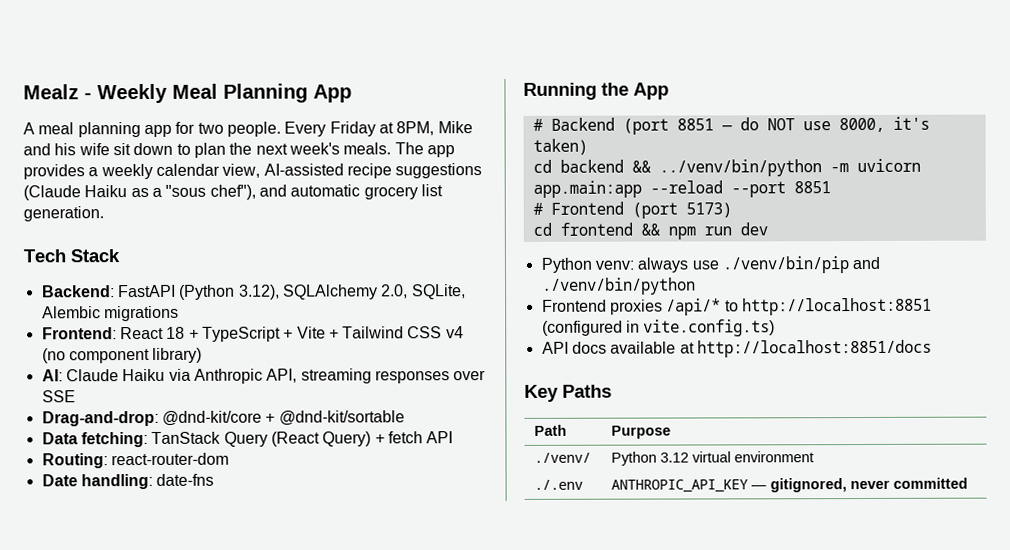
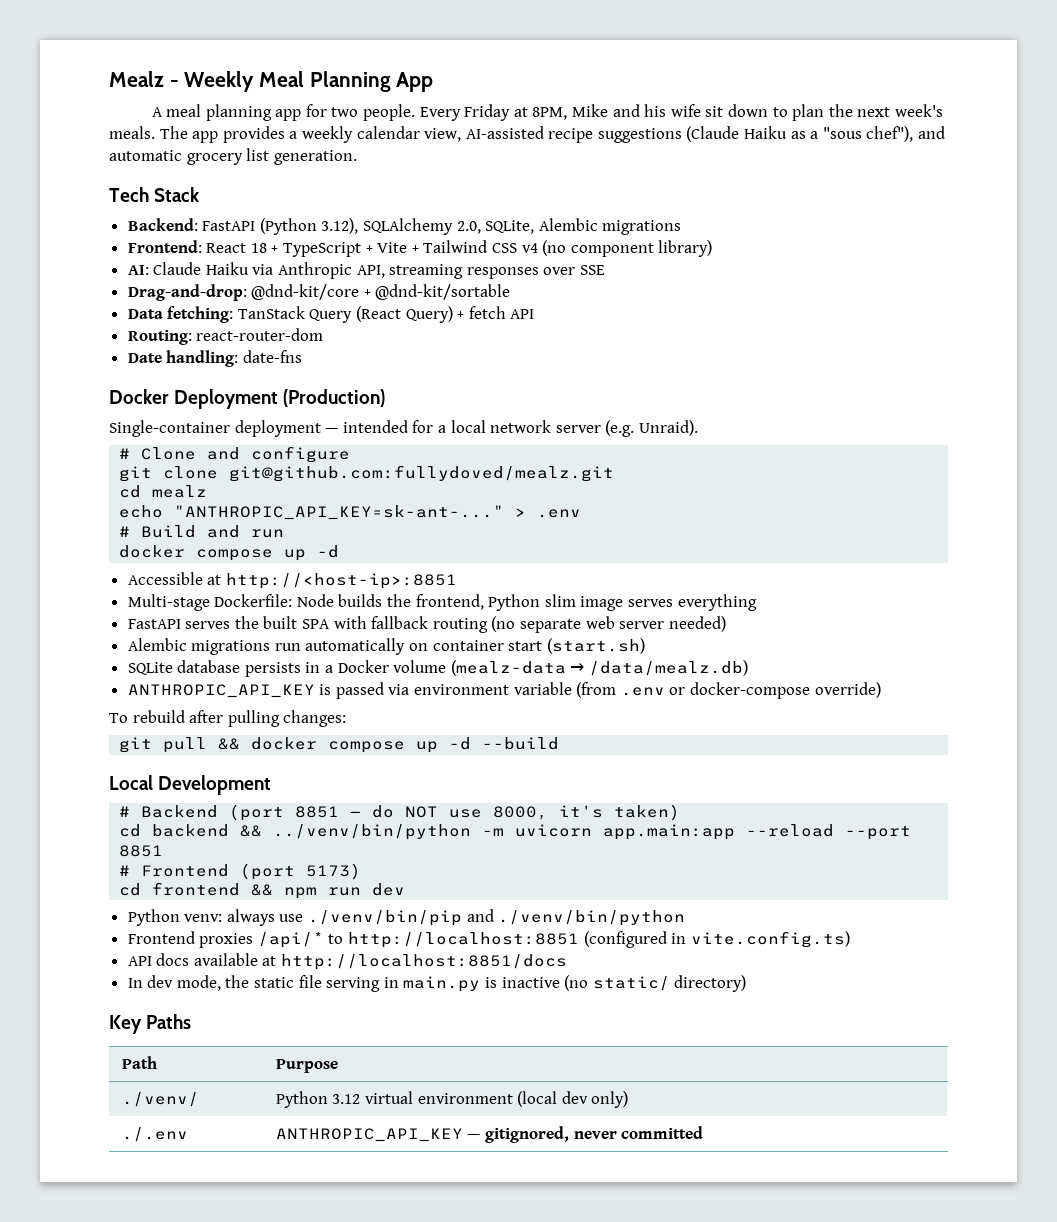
[523,82,669,100] Running the App -> [109,389,386,409] [109,420,698,437] [119,446,351,463] [119,465,615,482] [119,485,208,498] [119,505,582,520] [119,525,285,538] [119,545,340,561] [127,572,457,589] [127,594,757,611] [127,616,726,633] [127,638,645,655] [127,660,749,677] [127,682,881,699] [109,710,347,727] [119,737,560,753] [109,775,272,795] Docker Deployment (Production) // Single-container deployment — intended for a local network server (e.g. Unraid). // # Clone and configure // git clone git@github.com:fullydoved/mealz.git // cd mealz // echo "ANTHROPIC_API_KEY=sk-ant-..." > .env // # Build and run // docker compose up -d // Accessible at http://<host-ip>:8851 // Multi-stage Dockerfile: Node builds the frontend, Python slim image serves everything // FastAPI serves the built SPA with fallback routing (no separate web server needed) // Alembic migrations run automatically on container start (start.sh) // SQLite database persists in a Docker volume (mealz-data → /data/mealz.db) // ANTHROPIC_API_KEY is passed via environment variable (from .env or docker-compose override) // To rebuild after pulling changes: // git pull && docker compose up -d --build // Local Development
(932, 348) none -> [127,975,747,992] // In dev mode, the static file serving in main.py is inactive (no static/ directory)
(814, 457) none -> [517,1091,629,1108] (local dev only)

